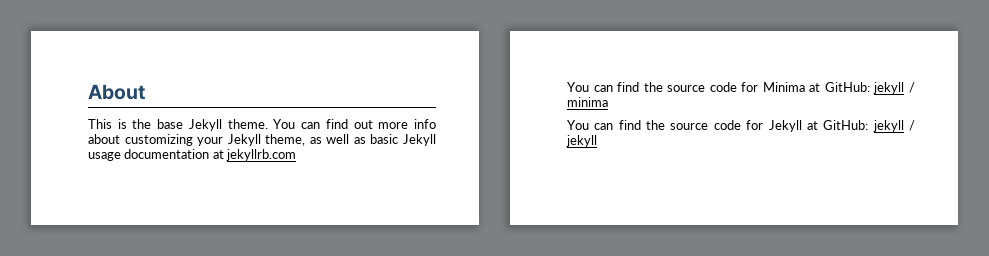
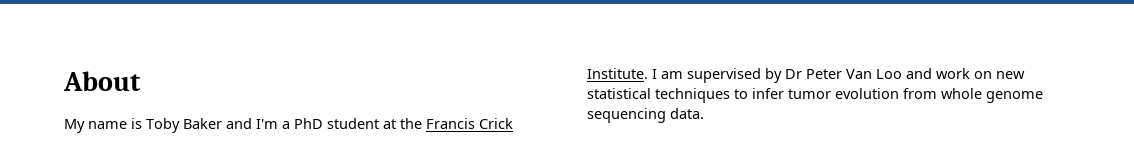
[88,119,436,131] [88,134,436,146] [88,149,297,161] [567,82,915,94] [567,97,608,107] [567,120,915,132] [566,135,597,147] This is the base Jekyll theme. You can find out more info about customizing your Jekyll theme, as well as basic Jekyll usage documentation at jekyllrb.com // You can find the source code for Minima at GitHub: jekyll / minima // You can find the source code for Jekyll at GitHub: jekyll / jekyll -> [64,118,513,133] [587,68,1025,83] [587,88,1043,103] [587,108,704,123] My name is Toby Baker and I'm a PhD student at the Francis Crick Institute. I am supervised by Dr Peter Van Loo and work on new statistical techniques to infer tumor evolution from whole genome sequencing data.

